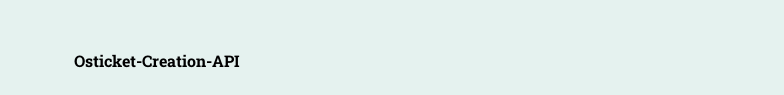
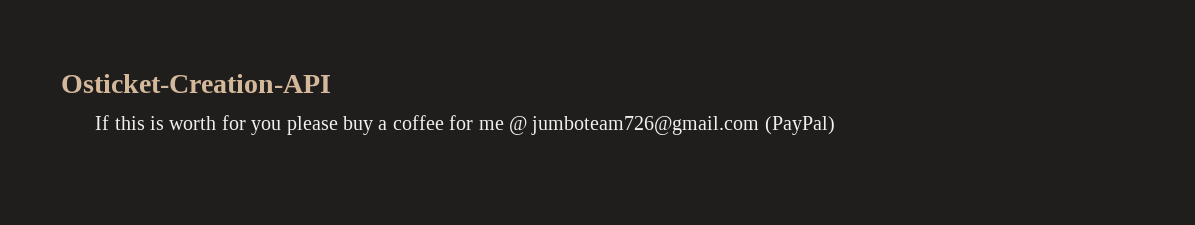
(240, 61) none -> [95,115,835,135] // If this is worth for you please buy a coffee for me @ jumboteam726@gmail.com (PayPal)

